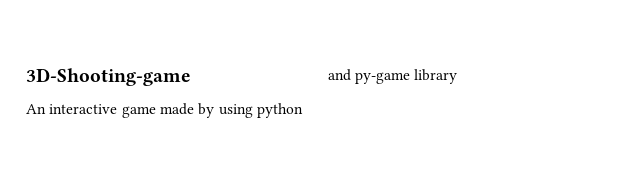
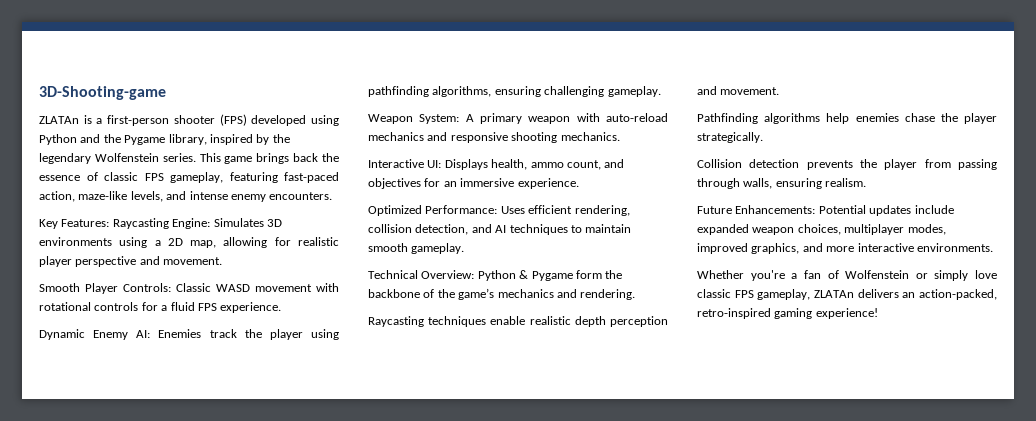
[26,103,303,118] [328,69,458,84] An interactive game made by using python and py-game library -> [39,114,340,126] [39,134,290,145] [39,153,339,164] [39,172,339,183] [39,191,333,202] [39,218,282,229] [39,237,339,248] [39,256,223,267] [39,283,339,294] [39,302,282,313] [39,329,339,340] [368,86,661,97] [368,113,668,124] [368,132,620,143] [368,159,625,170] [368,178,579,189] [368,205,630,216] [368,224,632,235] [368,243,465,254] [368,270,623,281] [368,288,636,300] [368,316,668,327] [697,86,780,95] [697,113,997,124] [697,132,763,143] [697,159,997,170] [697,178,867,189] [697,205,954,216] [697,224,946,235] [697,243,993,254] [697,270,997,281] [697,289,997,300] [697,308,878,319] ZLATAn is a first-person shooter (FPS) developed using Python and the Pygame library, inspired by the legendary Wolfenstein series. This game brings back the essence of classic FPS gameplay, featuring fast-paced action, maze-like levels, and intense enemy encounters. // Key Features: Raycasting Engine: Simulates 3D environments using a 2D map, allowing for realistic player perspective and movement. // Smooth Player Controls: Classic WASD movement with rotational controls for a fluid FPS experience. // Dynamic Enemy AI: Enemies track the player using pathfinding algorithms, ensuring challenging gameplay. // Weapon System: A primary weapon with auto-reload mechanics and responsive shooting mechanics. // Interactive UI: Displays health, ammo count, and objectives for an immersive experience. // Optimized Performance: Uses efficient rendering, collision detection, and AI techniques to maintain smooth gameplay. // Technical Overview: Python & Pygame form the backbone of the game’s mechanics and rendering. // Raycasting techniques enable realistic depth perception and movement. // Pathfinding algorithms help enemies chase the player strategically. // Collision detection prevents the player from passing through walls, ensuring realism. // Future Enhancements: Potential updates include expanded weapon choices, multiplayer modes, improved graphics, and more interactive environments. // Whether you're a fan of Wolfenstein or simply love classic FPS gameplay, ZLATAn delivers an action-packed, retro-inspired gaming experience!

